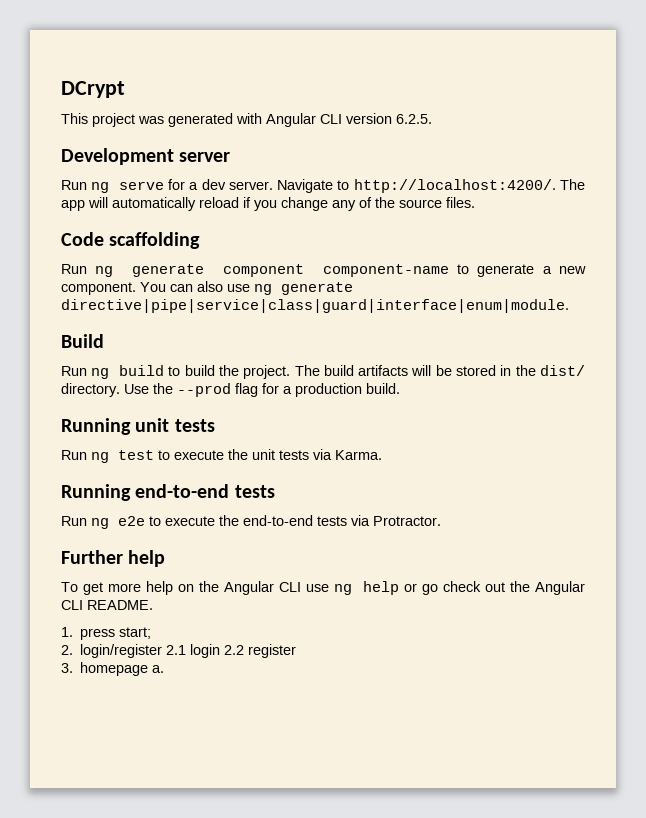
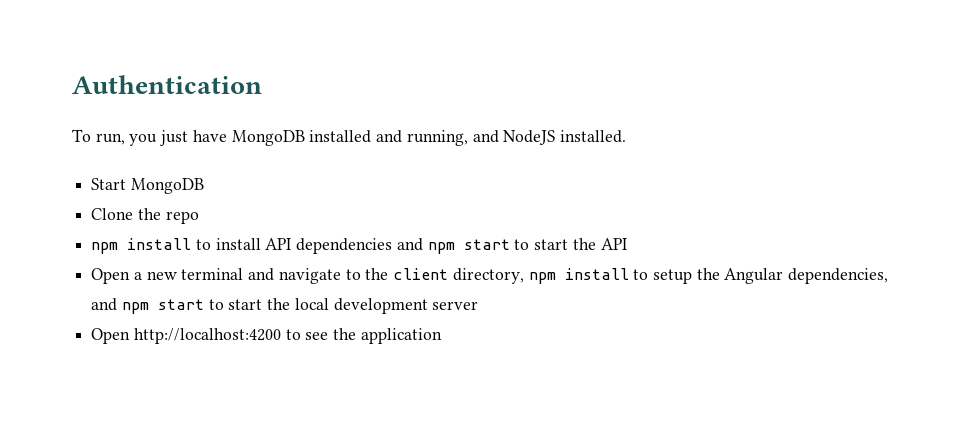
[61,81,125,98] [61,113,432,127] [61,148,231,165] [61,179,585,193] [61,197,475,211] [61,232,201,249] [61,264,586,277] [61,281,353,295] [61,299,569,313] [61,334,104,348] [61,365,586,379] [61,383,400,397] [61,418,215,435] [61,449,382,463] [61,484,275,501] [61,515,441,529] [61,550,166,567] [61,581,585,595] [61,600,153,610] [61,627,152,640] [61,644,297,658] [61,662,165,676] DCrypt // This project was generated with Angular CLI version 6.2.5. // Development server // Run ng serve for a dev server. Navigate to http://localhost:4200/. The app will automatically reload if you change any of the source files. // Code scaffolding // Run ng generate component component-name to generate a new component. You can also use ng generate directive|pipe|service|class|guard|interface|enum|module. // Build // Run ng build to build the project. The build artifacts will be stored in the dist/ directory. Use the --prod flag for a production build. // Running unit tests // Run ng test to execute the unit tests via Karma. // Running end-to-end tests // Run ng e2e to execute the end-to-end tests via Protractor. // Further help // To get more help on the Angular CLI use ng help or go check out the Angular CLI README. // 1. press start; // 2. login/register 2.1 login 2.2 register // 3. homepage a. -> [72,75,262,94] [72,129,626,146] [91,178,204,194] [91,208,199,224] [91,238,627,254] [91,268,889,284] [91,298,479,314] [91,328,442,344] Authentication // To run, you just have MongoDB installed and running, and NodeJS installed. // Start MongoDB // Clone the repo // npm install to install API dependencies and npm start to start the API // Open a new terminal and navigate to the client directory, npm install to setup the Angular dependencies, and npm start to start the local development server // Open http://localhost:4200 to see the application

